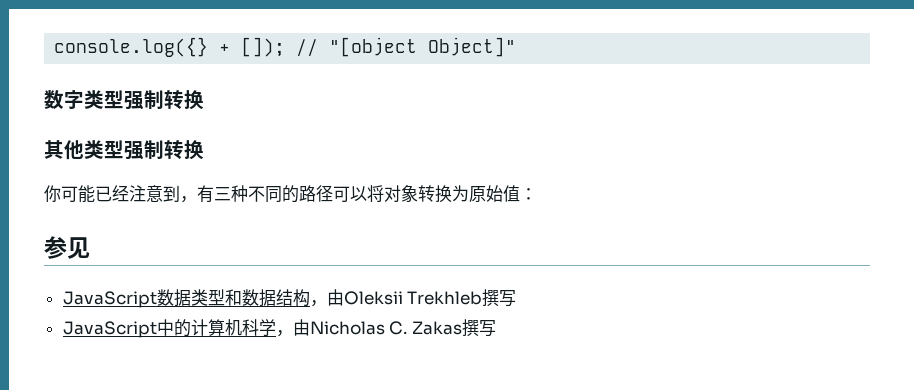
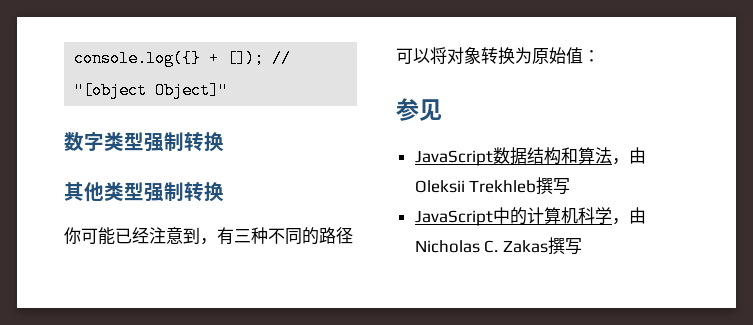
[190,289,310,307] 类型和数据结构 -> [526,147,612,165] 结构和算法

